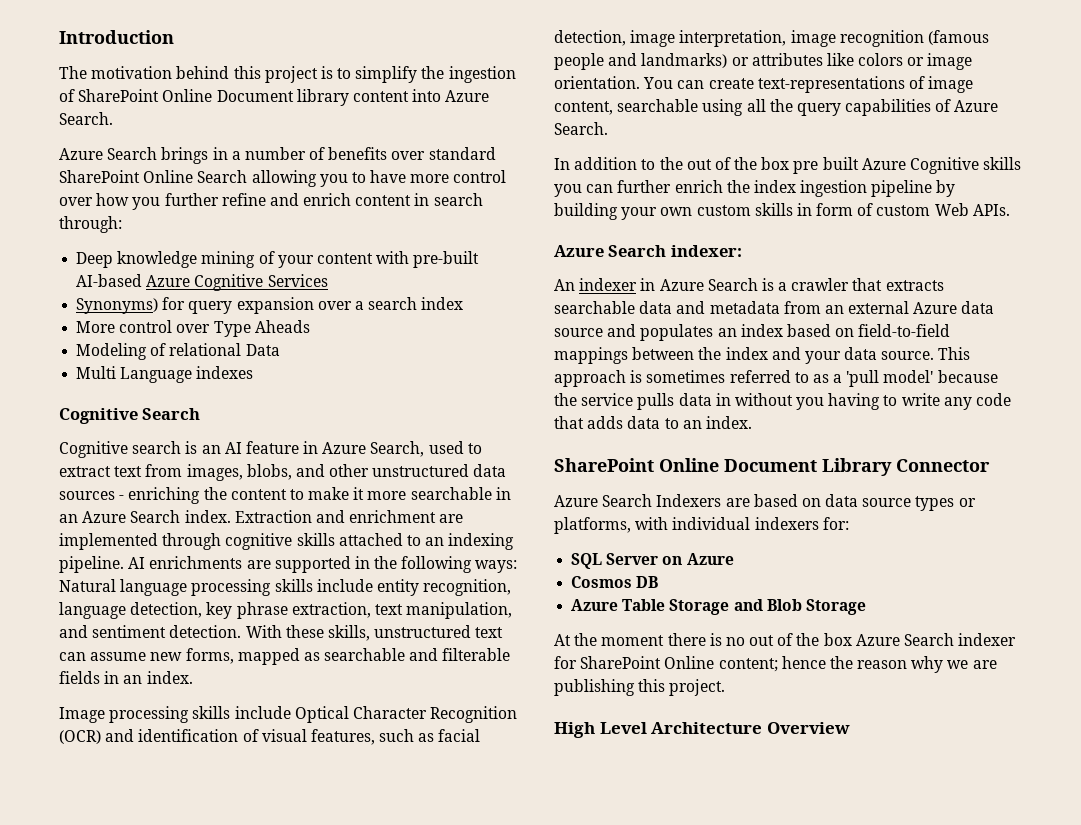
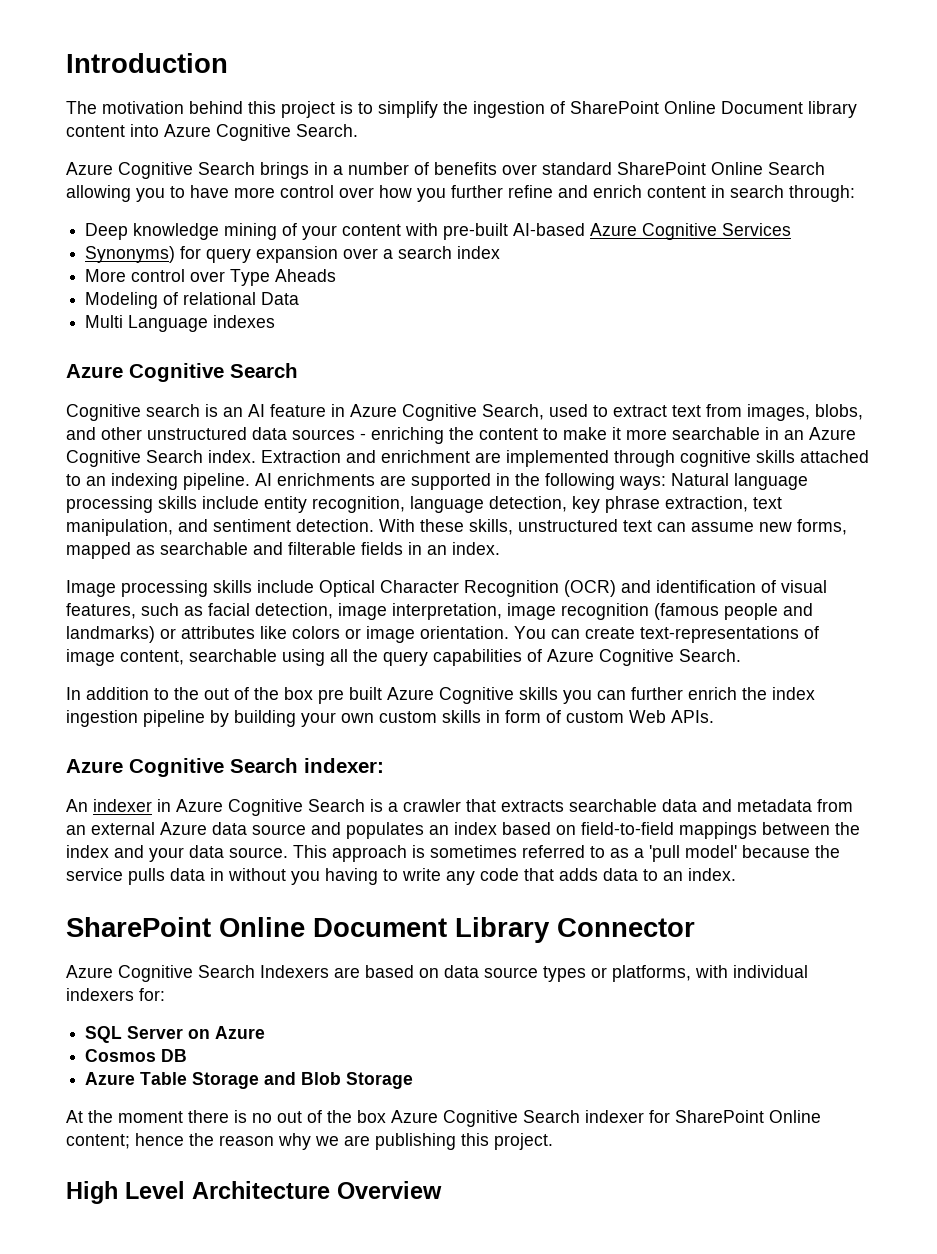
(490, 96) none -> [216,124,291,141] Cognitive
(103, 154) none -> [118,162,193,179] Cognitive
(254, 372) none -> [66,364,123,378] Azure
(367, 448) none -> [402,404,477,421] Cognitive
(127, 517) none -> [66,450,141,467] Cognitive
(999, 106) none -> [599,649,674,666] Cognitive
(604, 251) none -> [129,758,224,777] Cognitive
(704, 285) none -> [228,799,303,816] Cognitive
(598, 501) none -> [118,965,193,982] Cognitive
(900, 640) none -> [443,1110,518,1127] Cognitive

